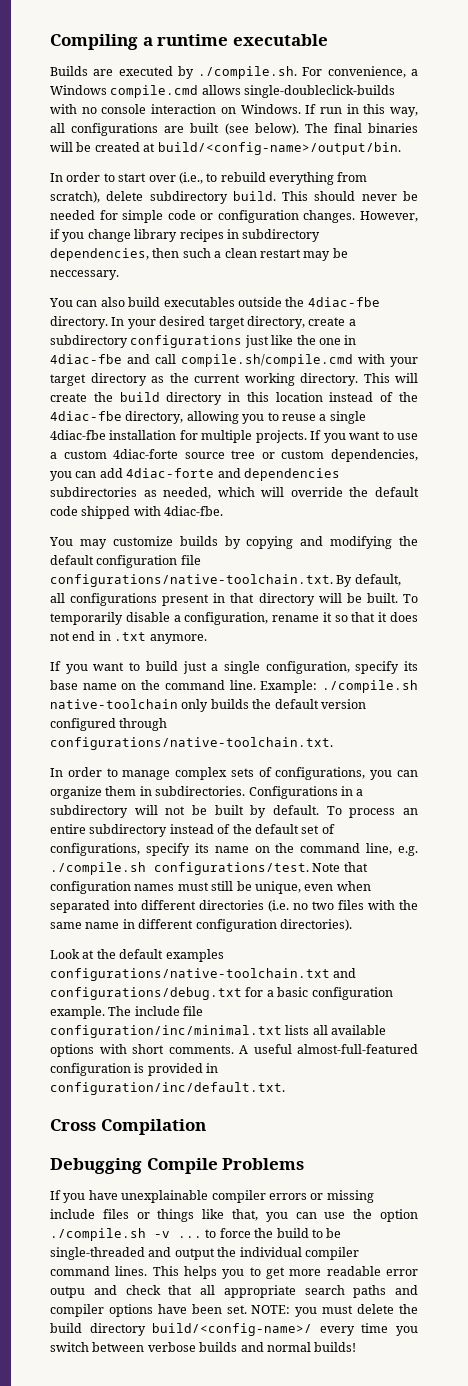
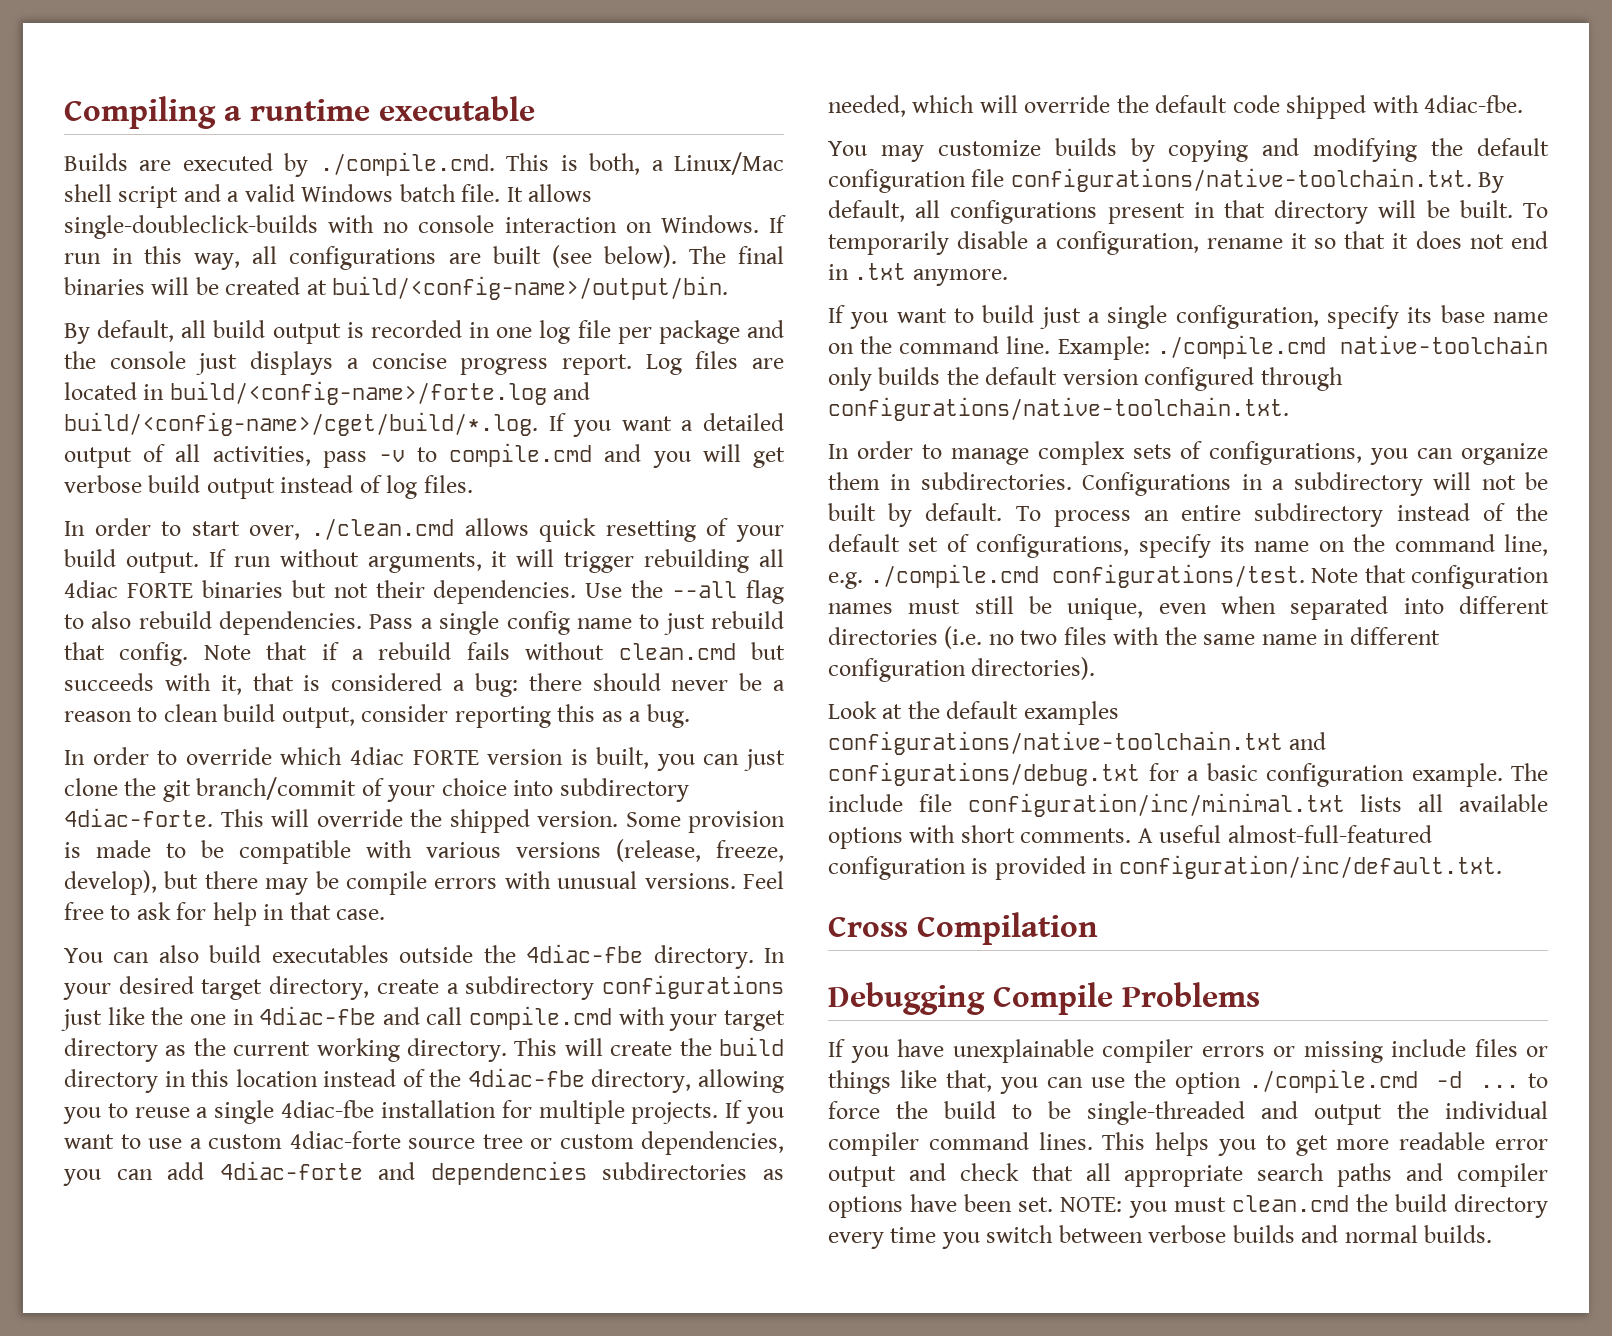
[198,66,418,79] [50,85,199,98] ./compile.sh. For convenience, a Windows compile.cmd -> [319,152,784,176] [64,184,523,208] ./compile.cmd. This is both, a Linux/Mac shell script and a valid Windows batch file. It
[50,172,368,185] [50,191,418,204] [50,210,418,223] [50,229,321,242] [50,248,348,261] [50,270,119,280] In order to start over (i.e., to rebuild everything from scratch), delete subdirectory build. This should never be needed for simple code or configuration changes. However, if you change library recipes in subdirectory dependencies, then such a clean restart may be neccessary. -> [64,320,784,344] [64,351,784,375] [64,381,591,405] [64,412,785,437] [64,443,785,468] [64,475,473,499] [64,518,785,542] [64,549,784,573] [64,580,784,604] [64,611,785,635] [64,642,785,666] [64,673,786,697] [64,704,690,728] [64,747,786,771] [64,777,689,802] [64,808,785,833] [64,839,784,864] [64,870,784,895] [64,902,386,926] By default, all build output is recorded in one log file per package and the console just displays a concise progress report. Log files are located in build/<config-name>/forte.log and build/<config-name>/cget/build/*.log. If you want a detailed output of all activities, pass -v to compile.cmd and you will get verbose build output instead of log files. // In order to start over, ./clean.cmd allows quick resetting of your build output. If run without arguments, it will trigger rebuilding all 4diac FORTE binaries but not their dependencies. Use the --all flag to also rebuild dependencies. Pass a single config name to just rebuild that config. Note that if a rebuild fails without clean.cmd but succeeds with it, that is considered a bug: there should never be a reason to clean build output, consider reporting this as a bug. // In order to override which 4diac FORTE version is built, you can just clone the git branch/commit of your choice into subdirectory 4diac-forte. This will override the shipped version. Some provision is made to be compatible with various versions (release, freeze, develop), but there may be compile errors with unusual versions. Feel free to ask for help in that case.
[181,354,353,367] compile.sh/compile.cmd -> [469,1006,613,1030] compile.cmd
[322,680,418,693] ./compile.sh -> [1156,335,1326,359] ./compile.cmd
[50,862,146,875] ./compile.sh -> [869,564,1039,588] ./compile.cmd
[50,1228,170,1241] ./compile.sh -v -> [1248,1069,1462,1093] ./compile.cmd -d
[50,1286,85,1298] outpu -> [828,1166,896,1187] output
[357,1304,419,1314] [50,1323,313,1336] delete the build directory build/<config-name>/ -> [1231,1194,1548,1218] clean.cmd the build directory
[314,1342,357,1352] builds! -> [1424,1225,1493,1243] builds.

